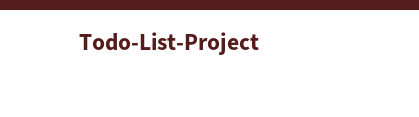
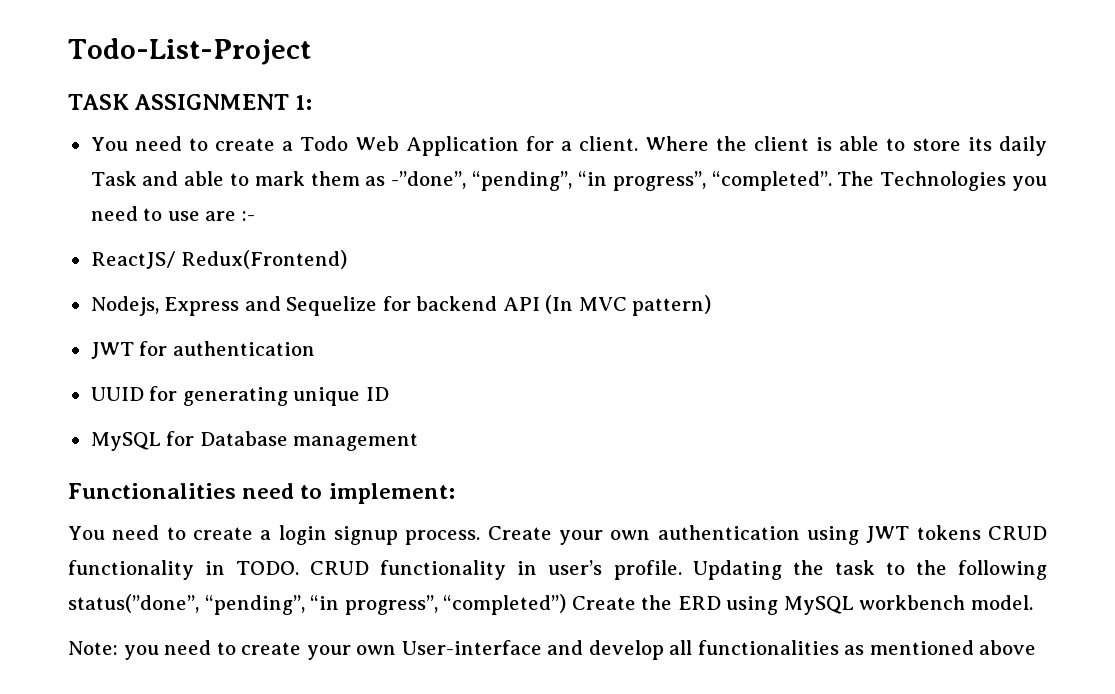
(259, 43) none -> [68,94,313,110] [90,136,1048,156] [90,171,1048,191] [90,206,255,221] [90,250,348,269] [90,295,712,316] [90,341,315,359] [90,386,389,406] [90,431,419,451] [68,483,455,504] [68,525,1048,545] [68,560,1048,580] [68,594,1033,615] [68,640,1037,660] // TASK ASSIGNMENT 1: // You need to create a Todo Web Application for a client. Where the client is able to store its daily Task and able to mark them as -”done”, “pending”, “in progress”, “completed”. The Technologies you need to use are :- // ReactJS/ Redux(Frontend) // Nodejs, Express and Sequelize for backend API (In MVC pattern) // JWT for authentication // UUID for generating unique ID // MySQL for Database management // Functionalities need to implement: // You need to create a login signup process. Create your own authentication using JWT tokens CRUD functionality in TODO. CRUD functionality in user’s profile. Updating the task to the following status(”done”, “pending”, “in progress”, “completed”) Create the ERD using MySQL workbench model. // Note: you need to create your own User-interface and develop all functionalities as mentioned above

